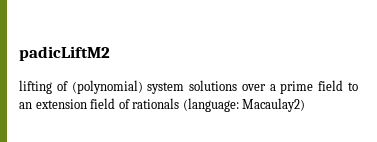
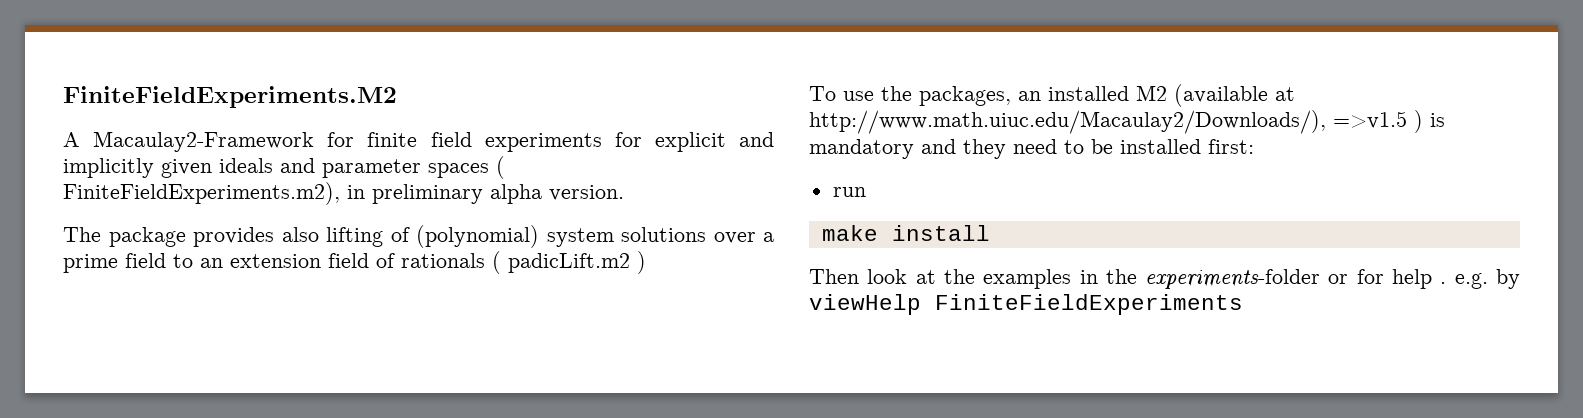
[19,46,110,61] padicLiftM2 // -> [63,86,397,108] [63,131,774,152] [63,156,505,179] [63,182,624,205] [63,227,319,247] FiniteFieldExperiments.M2 // A Macaulay2-Framework for finite field experiments for explicit and implicitly given ideals and parameter spaces ( FiniteFieldExperiments.m2), in preliminary alpha version. // The package provides also
[182,98,306,112] (language: Macaulay2) -> [492,251,646,274] [809,84,1295,107] [809,110,1445,134] [809,139,1254,159] [832,187,866,197] [821,225,990,241] [809,269,1520,289] [809,294,1243,315] ( padicLift.m2 ) // To use the packages, an installed M2 (available at http://www.math.uiuc.edu/Macaulay2/Downloads/), =>v1.5 ) is mandatory and they need to be installed first: // run // make install // Then look at the examples in the experiments-folder or for help . e.g. by viewHelp FiniteFieldExperiments

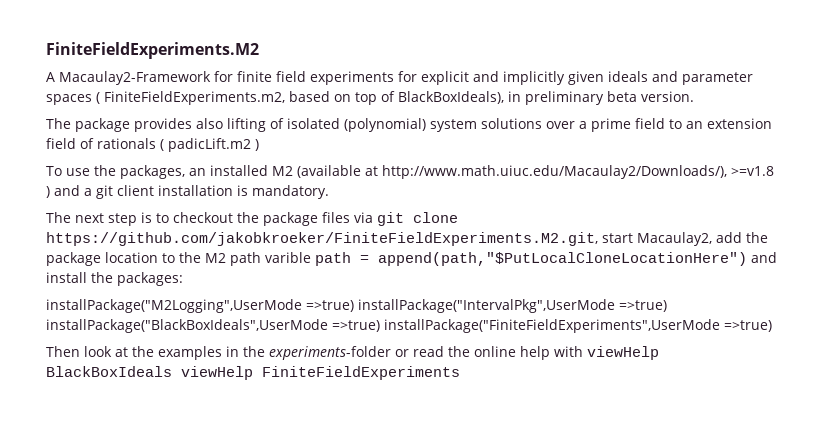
[63,182,340,205] FiniteFieldExperiments.m2), -> [104,91,504,105] FiniteFieldExperiments.m2, based on top of BlackBoxIdeals),
[490,184,542,204] alpha -> [607,91,637,102] beta
(410, 234) none -> [287,118,340,129] isolated
[1333,110,1445,133] [809,139,1254,159] [832,187,866,197] [821,225,990,241] =>v1.5 ) is mandatory and they need to be installed first: // run // make install -> [730,166,774,176] [46,185,329,199] [46,212,458,226] [46,232,768,246] [46,252,777,266] [46,272,183,286] [46,299,667,313] [46,319,772,333] >=v1.8 ) and a git client installation is mandatory. // The next step is to checkout the package files via git clone https://github.com/jakobkroeker/FiniteFieldExperiments.M2.git, start Macaulay2, add the package location to the M2 path varible path = append(path,"$PutLocalCloneLocationHere") and install the packages: // installPackage("M2Logging",UserMode =>true) installPackage("IntervalPkg",UserMode =>true) installPackage("BlackBoxIdeals",UserMode =>true) installPackage("FiniteFieldExperiments",UserMode =>true)
[1356,269,1520,289] for help . e.g. by -> [413,346,659,360] [46,366,172,377] read the online help with viewHelp BlackBoxIdeals

